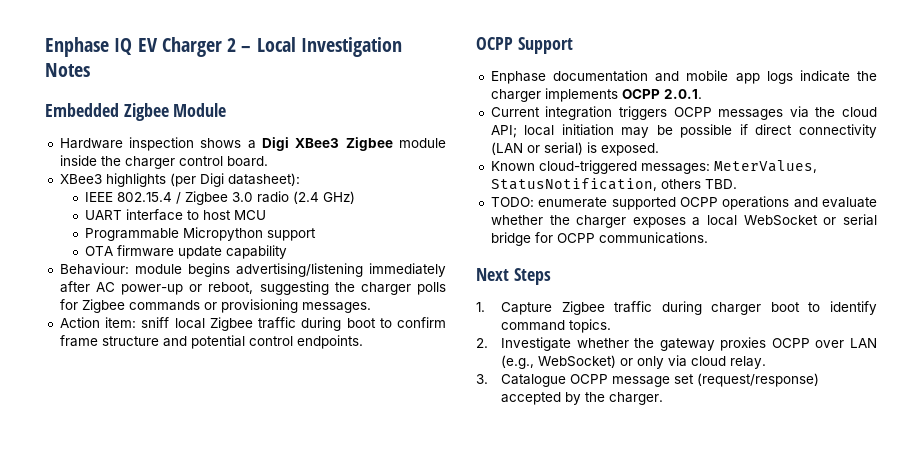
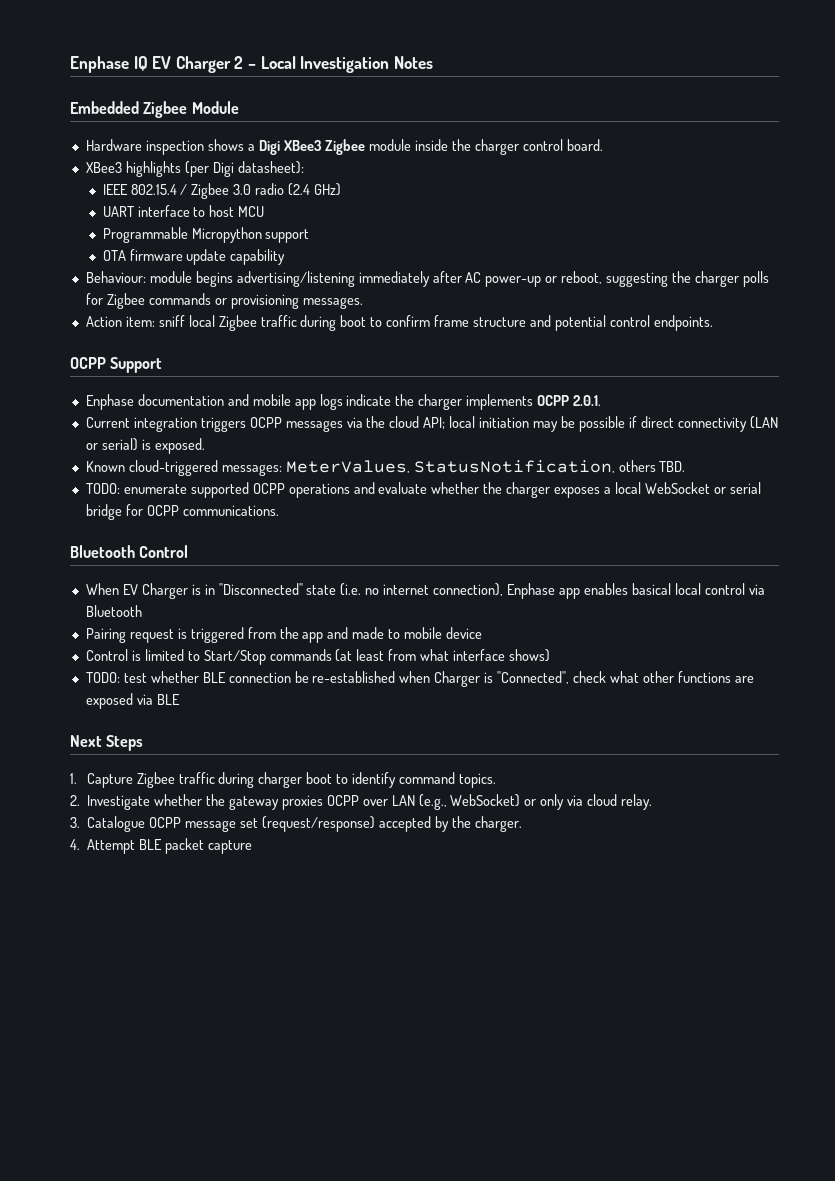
(708, 238) none -> [70,545,189,558] [85,583,765,599] [85,605,142,617] [85,627,483,643] [85,649,551,665] [85,671,754,687] [85,693,180,709] // Bluetooth Control // When EV Charger is in "Disconnected" state (i.e. no internet connection), Enphase app enables basical local control via Bluetooth // Pairing request is triggered from the app and made to mobile device // Control is limited to Start/Stop commands (at least from what interface shows) // TODO: test whether BLE connection be re-established when Charger is "Connected", check what other functions are exposed via BLE
(664, 398) none -> [70,838,252,854] // 4. Attempt BLE packet capture

